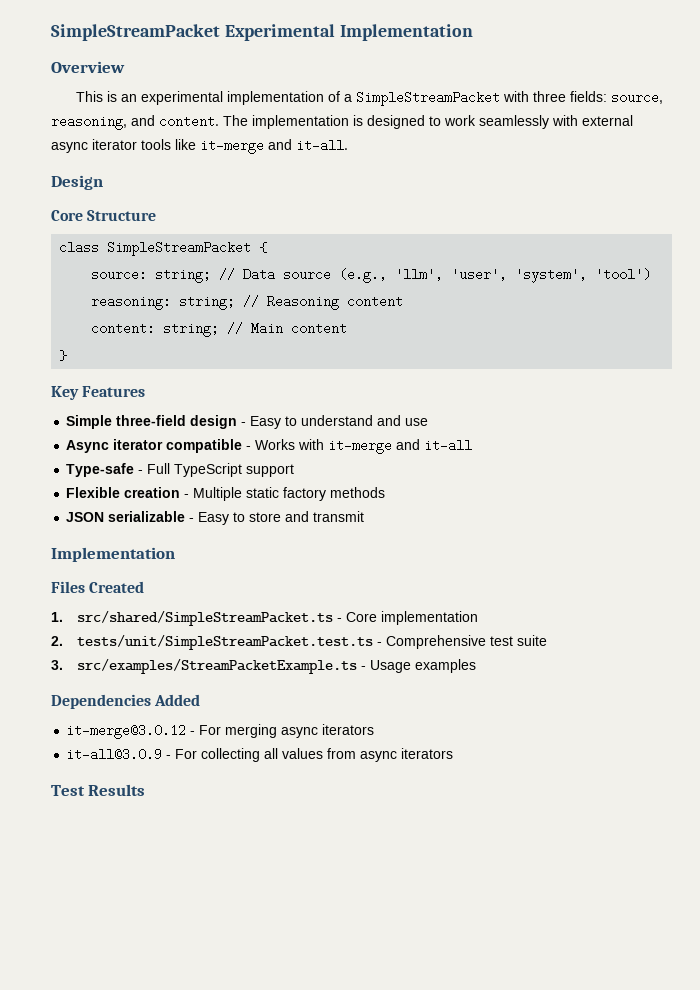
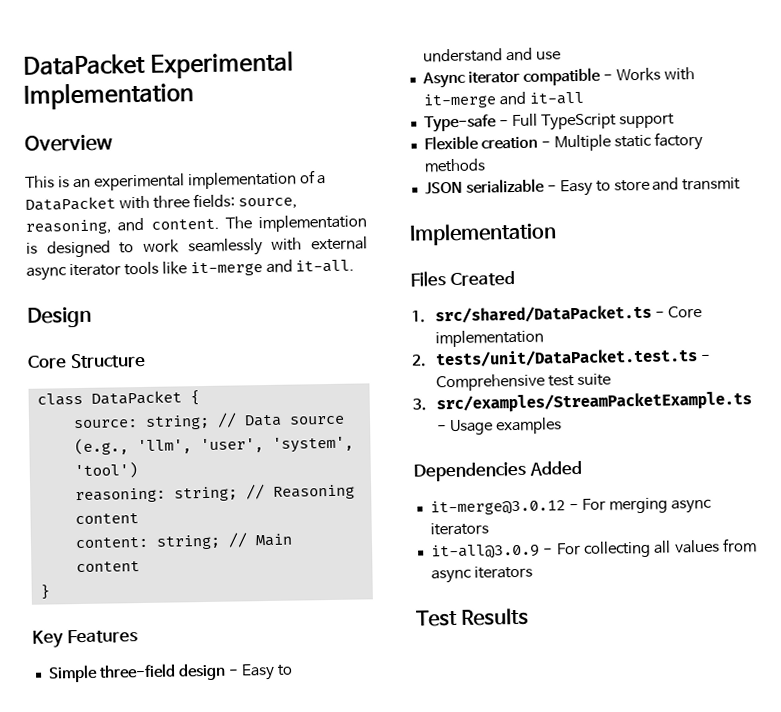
[51,24,220,41] SimpleStreamPacket -> [23,53,146,76] DataPacket
[355,91,500,106] SimpleStreamPacket -> [25,196,116,211] DataPacket
[107,241,252,256] SimpleStreamPacket -> [90,390,182,405] DataPacket
[76,610,333,626] src/shared/SimpleStreamPacket.ts -> [435,304,653,324] src/shared/DataPacket.ts
[76,634,373,650] tests/unit/SimpleStreamPacket.test.ts -> [435,348,699,368] tests/unit/DataPacket.test.ts

